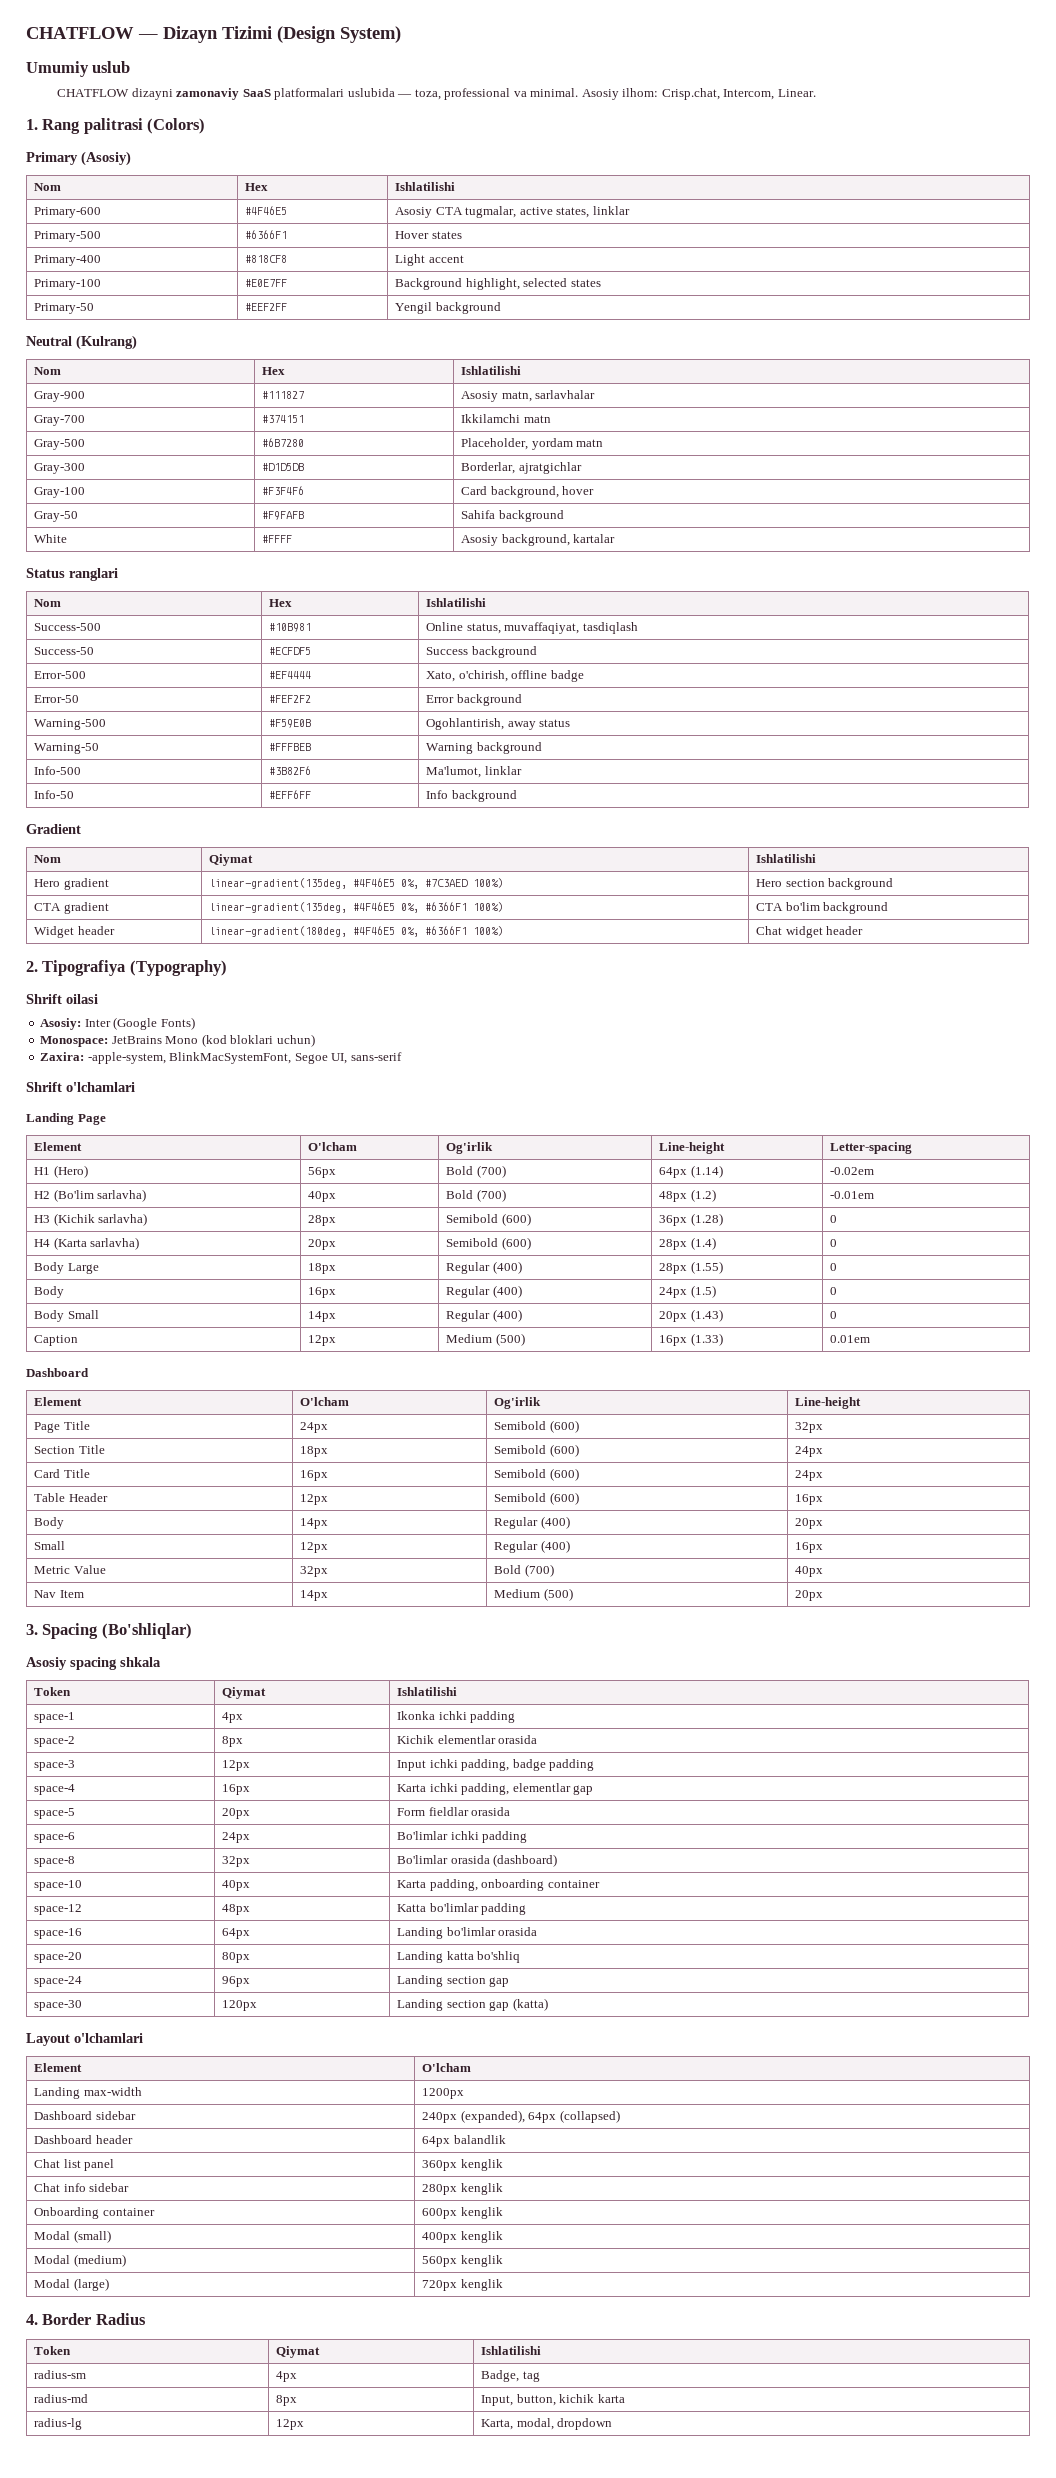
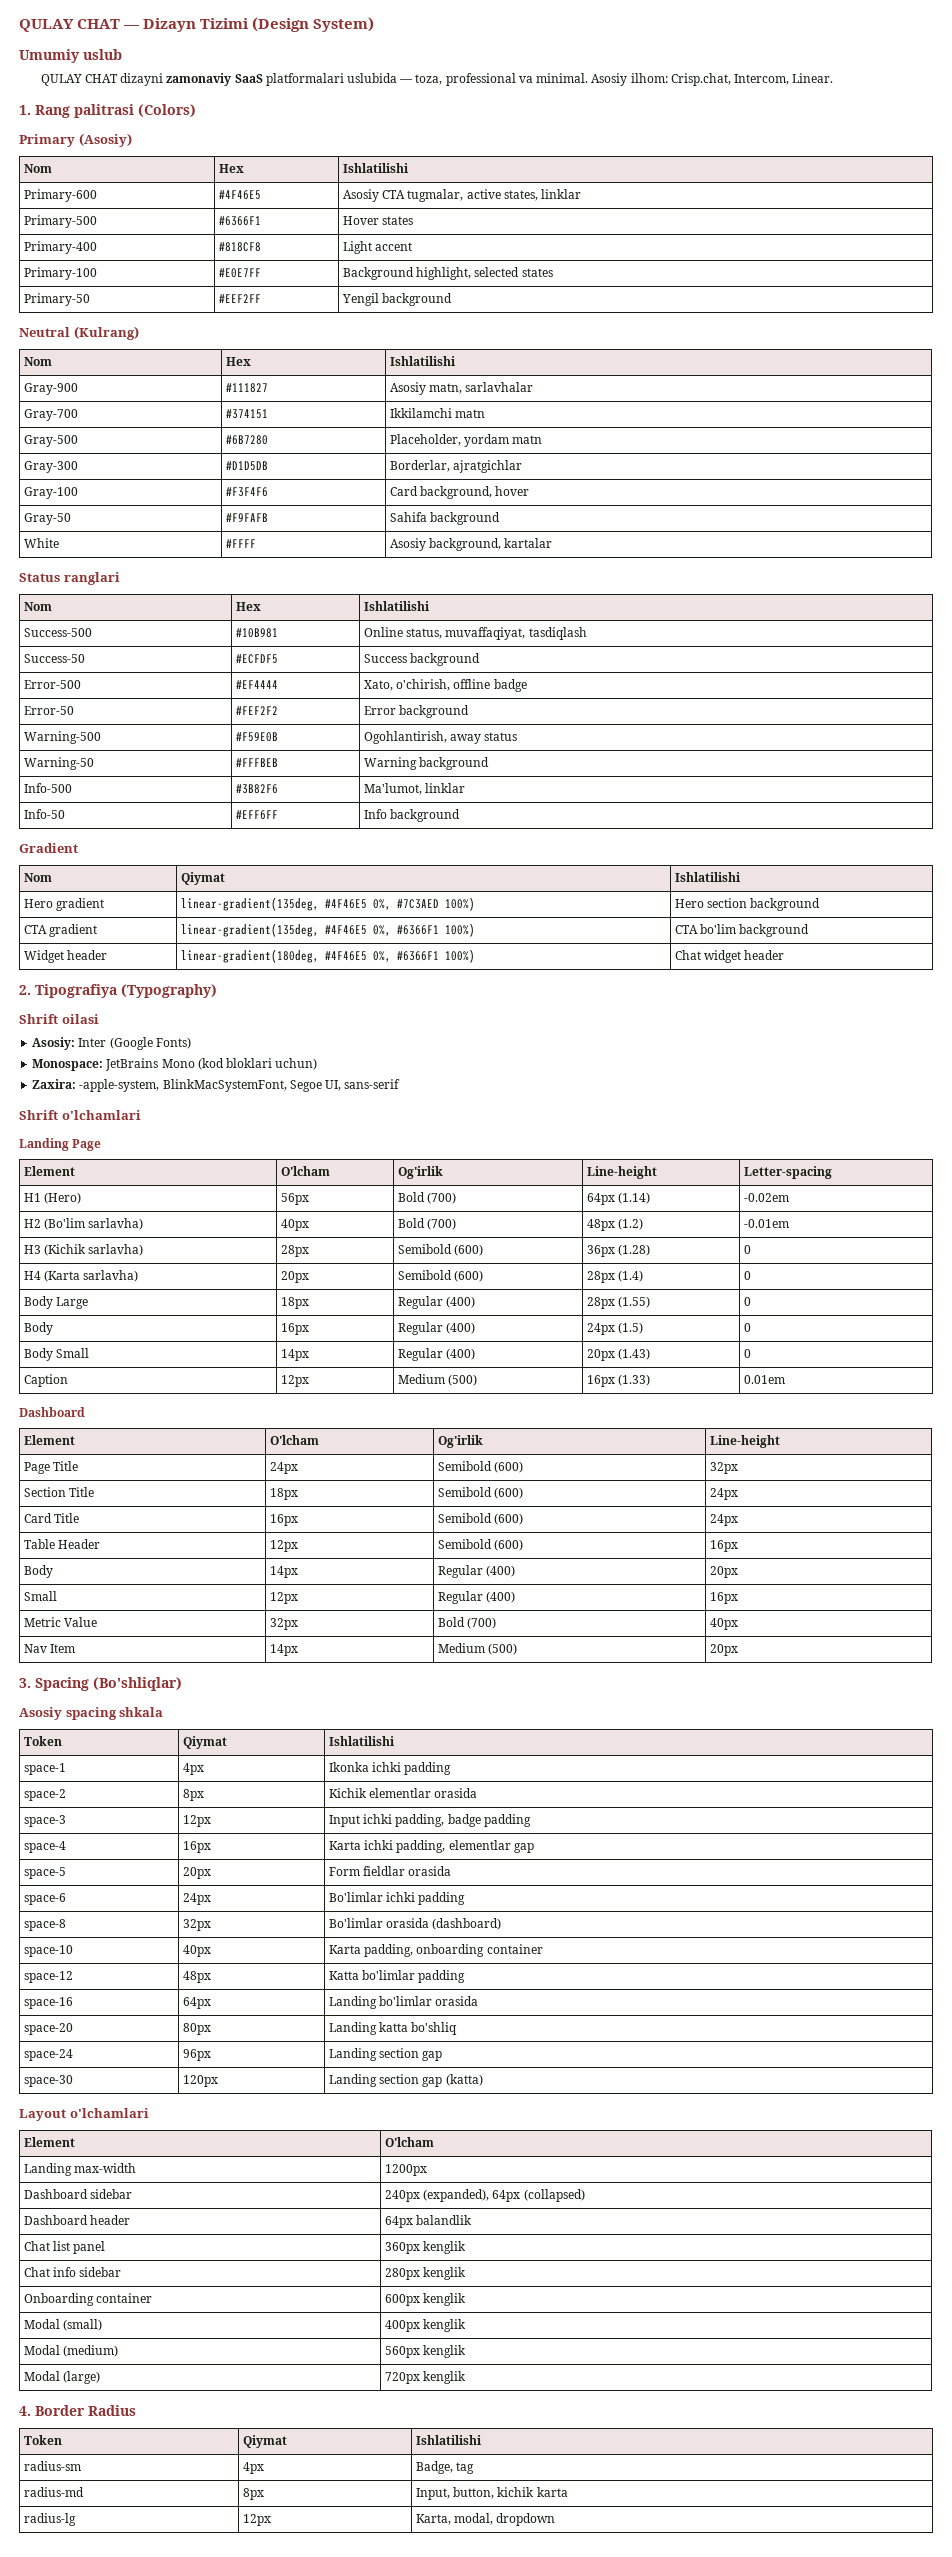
[26,27,134,39] CHATFLOW -> [19,19,121,32] QULAY CHAT
[57,89,130,97] CHATFLOW -> [40,74,118,86] QULAY CHAT

